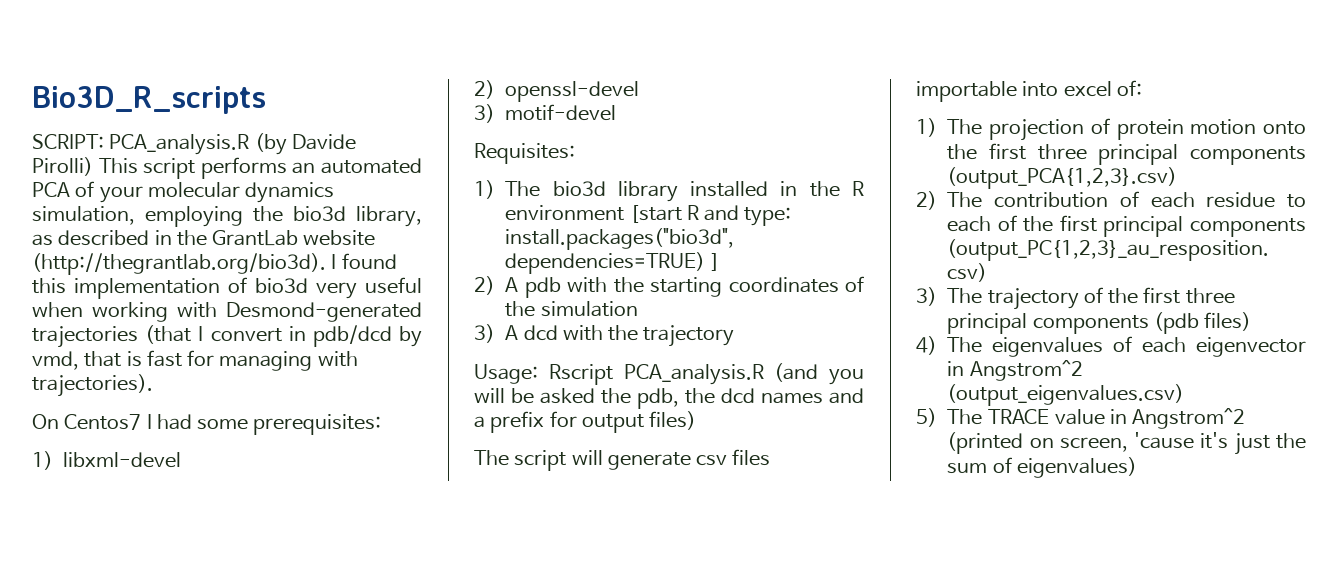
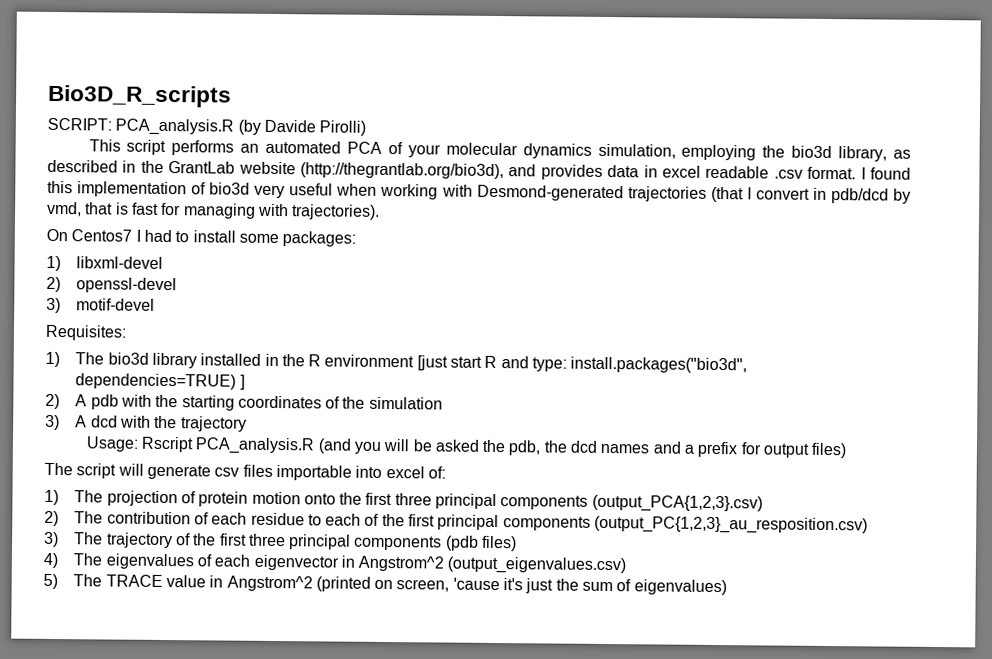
(93, 166) none -> (367, 128) //
[32,253,326,275] (http://thegrantlab.org/bio3d). -> [300,162,857,180] (http://thegrantlab.org/bio3d), and provides data in excel readable .csv format.
[197,414,382,435] some prerequisites: -> [175,230,357,247] to install some packages:
[629,205,682,223] [start -> [416,355,483,371] [just start

